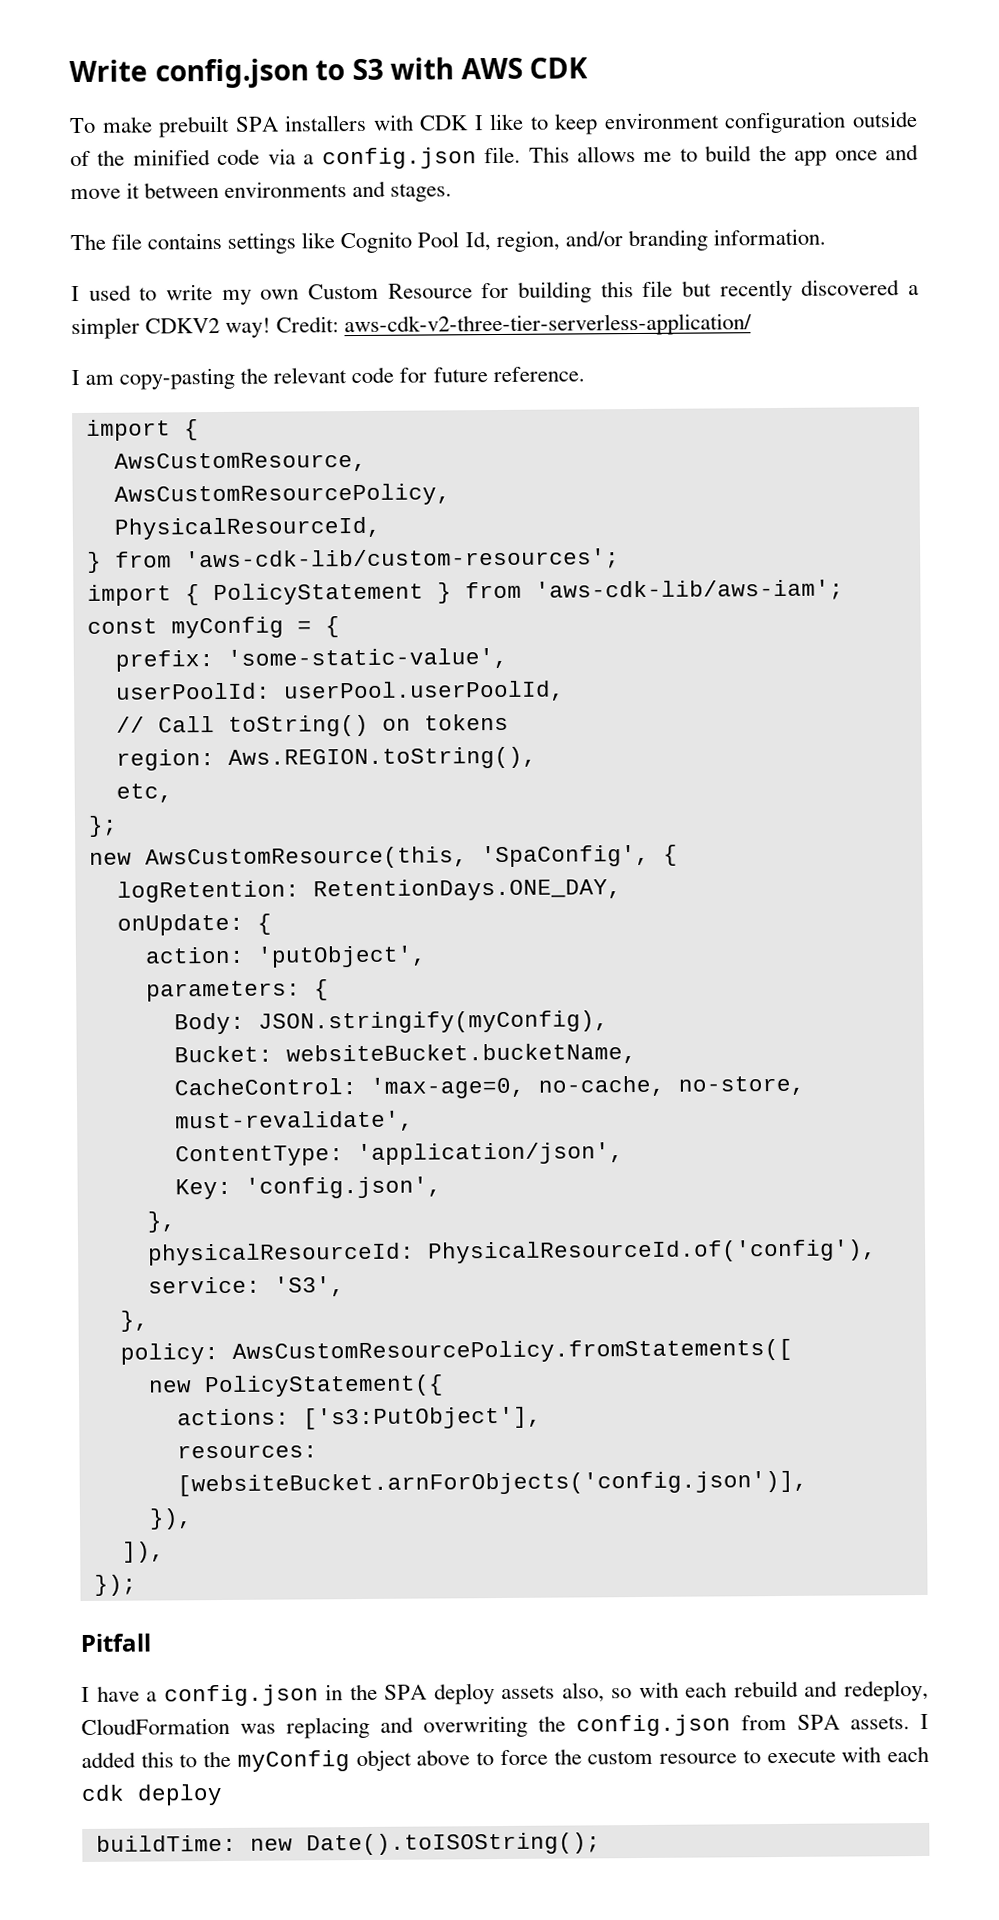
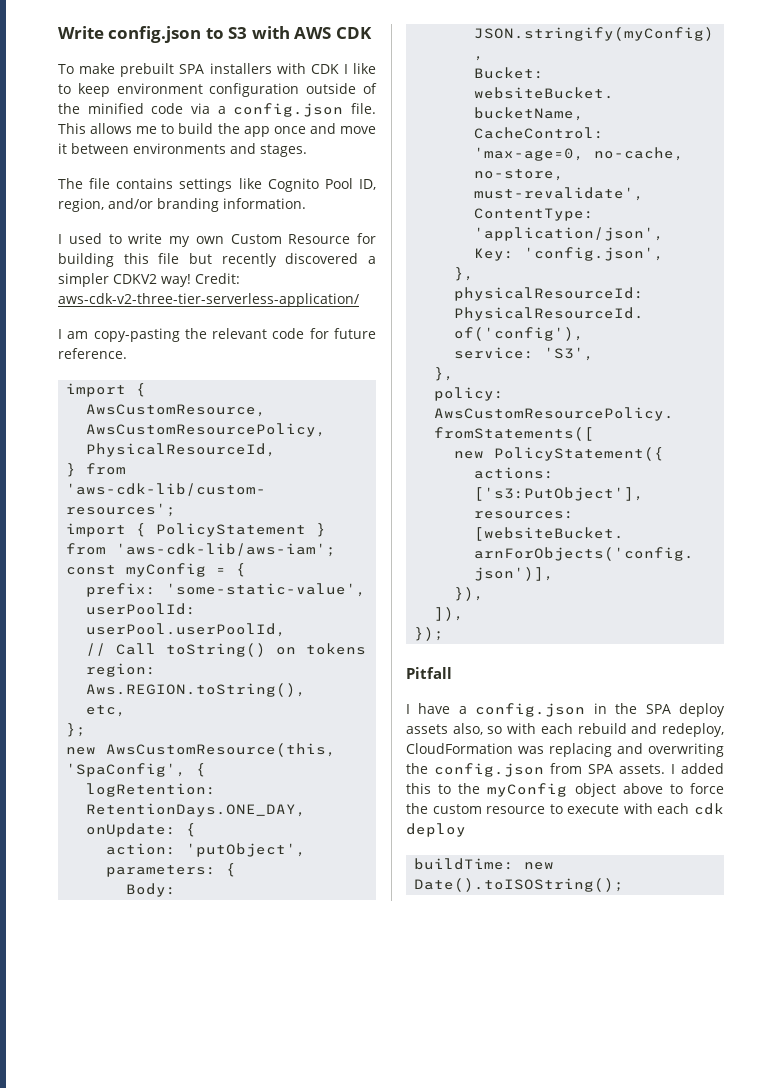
[464,231,491,252] Id, -> [359,179,376,190] ID,

